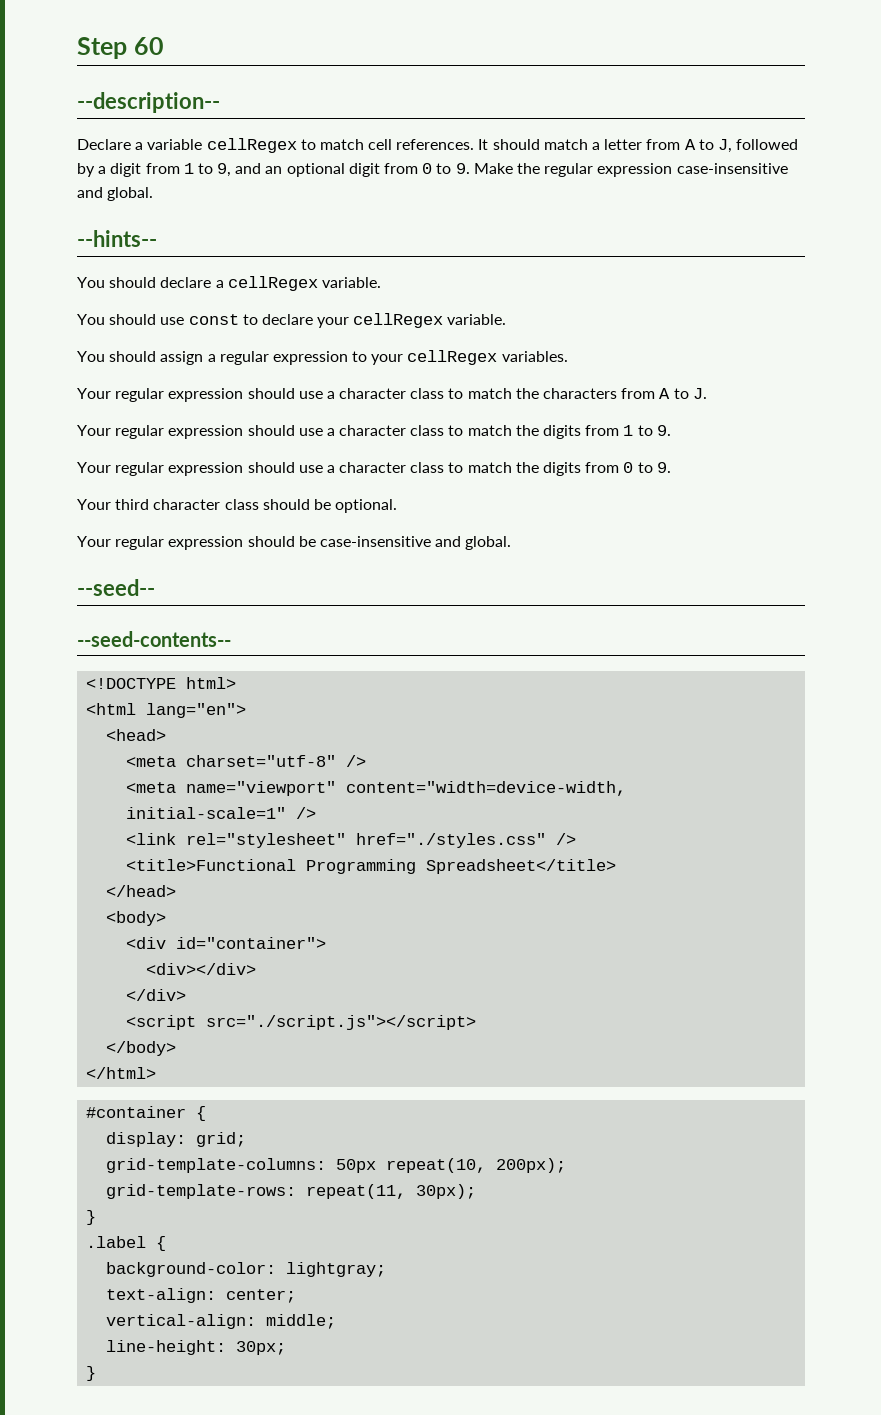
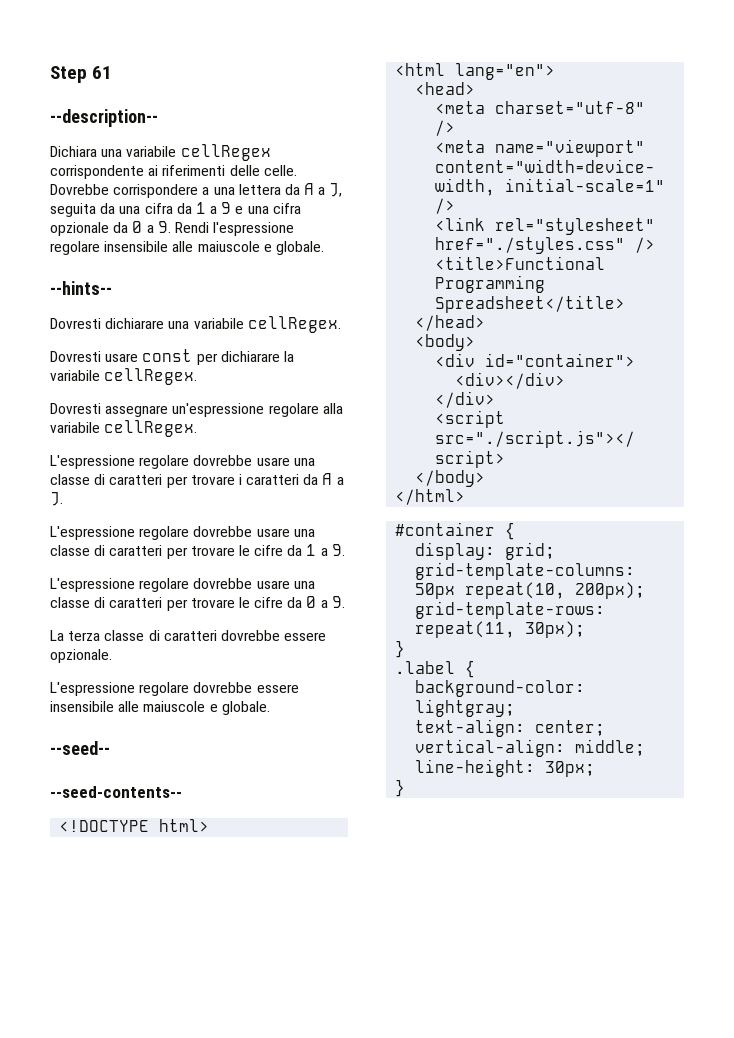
[133,37,164,55] 60 -> [92,66,113,79] 61
[77,138,799,153] [77,163,788,177] [77,187,154,201] [77,230,157,247] [77,276,381,291] [77,313,507,328] [77,350,568,365] [77,388,707,402] [77,425,671,439] [77,462,671,476] [77,499,398,513] [77,536,512,550] Declare a variable cellRegex to match cell references. It should match a letter from A to J, followed by a digit from 1 to 9, and an optional digit from 0 to 9. Make the regular expression case-insensitive and global. // --hints-- // You should declare a cellRegex variable. // You should use const to declare your cellRegex variable. // You should assign a regular expression to your cellRegex variables. // Your regular expression should use a character class to match the characters from A to J. // Your regular expression should use a character class to match the digits from 1 to 9. // Your regular expression should use a character class to match the digits from 0 to 9. // Your third character class should be optional. // Your regular expression should be case-insensitive and global. -> [50,144,271,161] [50,165,297,179] [50,183,343,198] [50,202,301,217] [50,221,295,236] [50,241,324,255] [50,281,112,295] [50,316,341,333] [50,349,294,365] [50,368,198,385] [50,403,343,417] [50,420,198,437] [50,455,315,469] [50,473,344,488] [50,492,63,506] [50,526,315,540] [50,544,345,559] [50,578,315,592] [50,596,345,611] [50,630,327,641] [50,649,112,663] [50,682,299,696] [50,701,270,715] Dichiara una variabile cellRegex corrispondente ai riferimenti delle celle. Dovrebbe corrispondere a una lettera da A a J, seguita da una cifra da 1 a 9 e una cifra opzionale da 0 a 9. Rendi l'espressione regolare insensibile alle maiuscole e globale. // --hints-- // Dovresti dichiarare una variabile cellRegex. // Dovresti usare const per dichiarare la variabile cellRegex. // Dovresti assegnare un'espressione regolare alla variabile cellRegex. // L'espressione regolare dovrebbe usare una classe di caratteri per trovare i caratteri da A a J. // L'espressione regolare dovrebbe usare una classe di caratteri per trovare le cifre da 1 a 9. // L'espressione regolare dovrebbe usare una classe di caratteri per trovare le cifre da 0 a 9. // La terza classe di caratteri dovrebbe essere opzionale. // L'espressione regolare dovrebbe essere insensibile alle maiuscole e globale.

